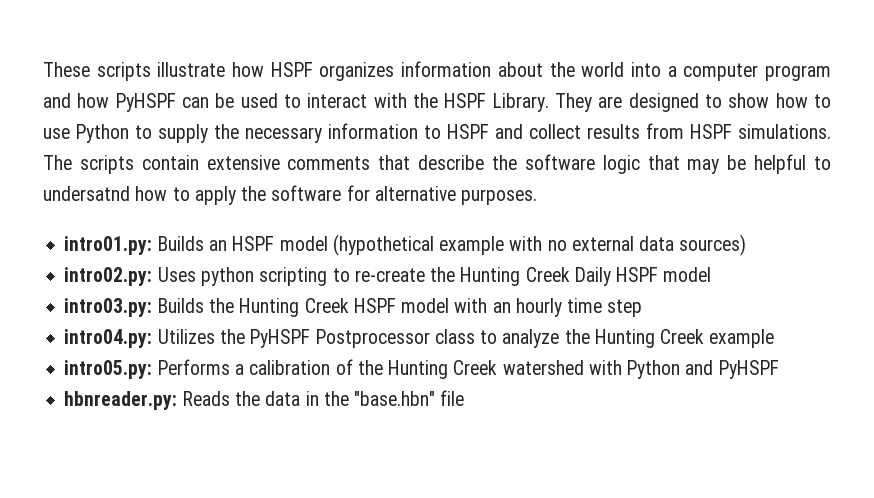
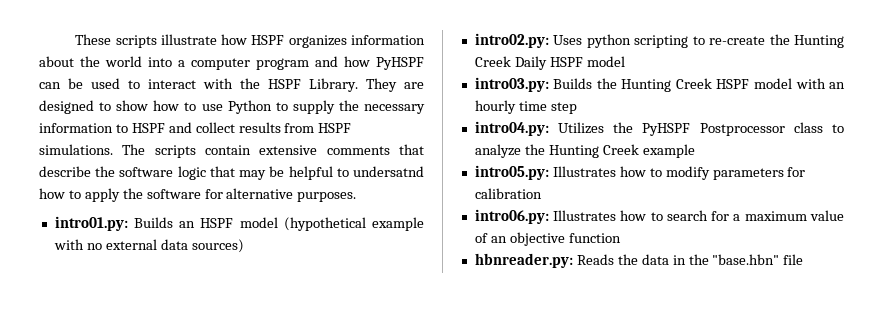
[157,359,779,379] Performs a calibration of the Hunting Creek watershed with Python and PyHSPF -> [552,166,806,180] [474,188,542,199] [474,209,844,224] [474,232,621,246] Illustrates how to modify parameters for calibration // intro06.py: Illustrates how to search for a maximum value of an objective function

